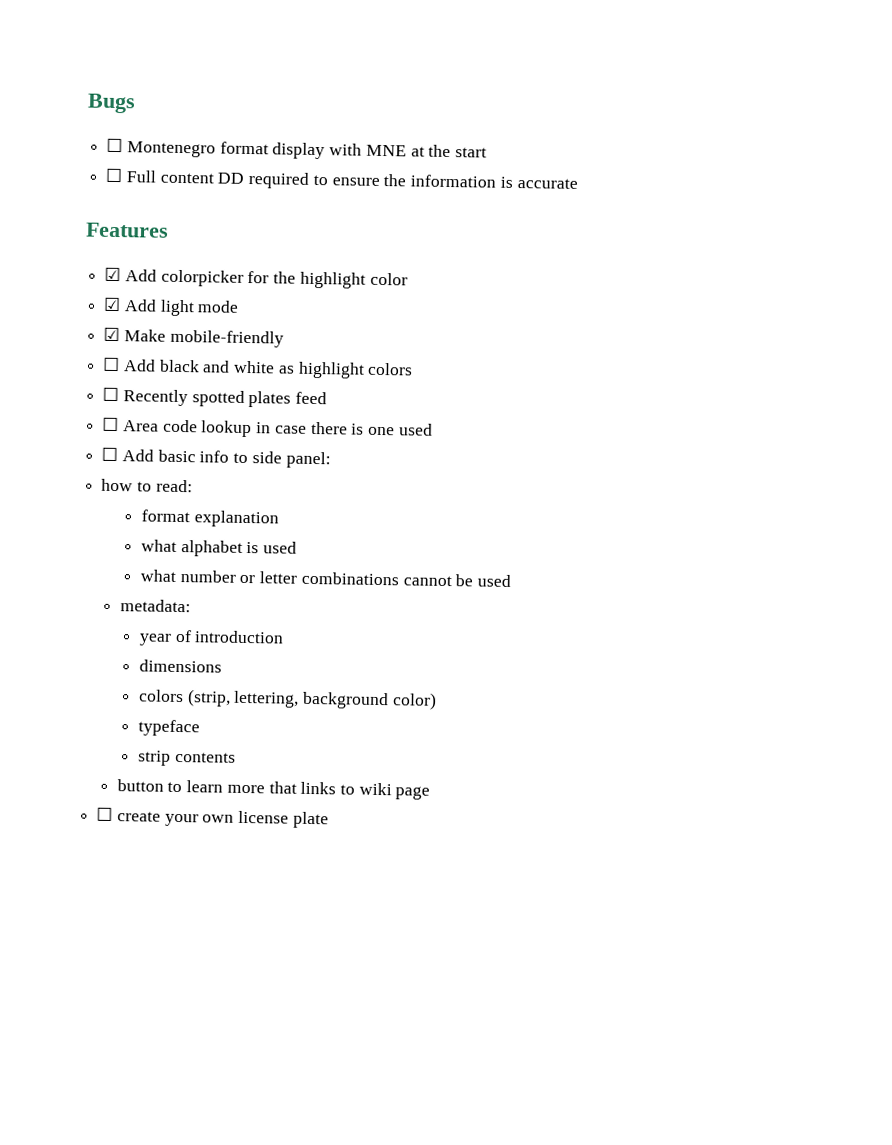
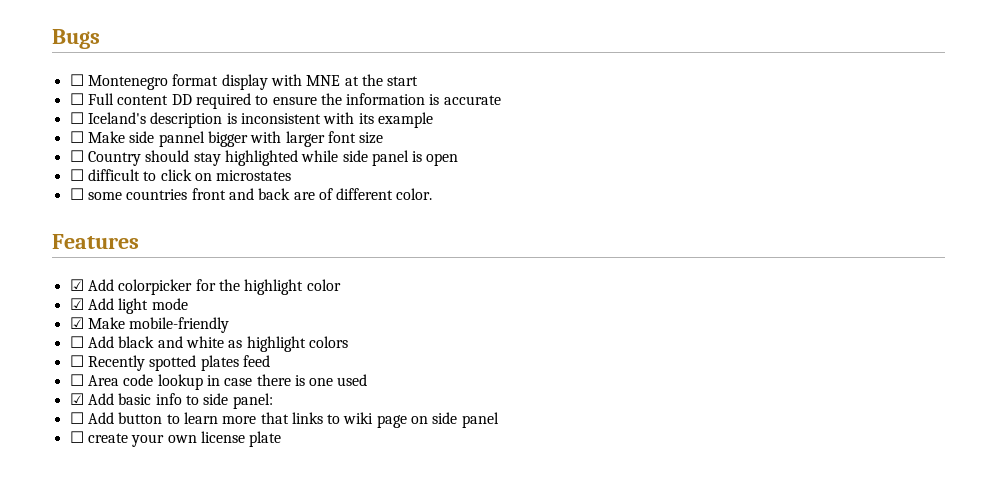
(578, 183) none -> [69,112,433,128] [69,131,384,147] [69,150,459,166] [69,169,292,181] [69,188,433,200] // ☐ Iceland's description is inconsistent with its example // ☐ Make side pannel bigger with larger font size // ☐ Country should stay highlighted while side panel is open // ☐ difficult to click on microstates // ☐ some countries front and back are of different color.
[101,446,119,462] ☐ -> [69,393,84,405] ☑
[101,478,193,493] [141,509,279,528] [141,539,298,557] [140,569,512,587] [119,599,191,613] [139,629,285,646] [139,659,223,673] [139,689,437,710] [138,719,201,737] [138,750,236,766] how to read: // format explanation // what alphabet is used // what number or letter combinations cannot be used // metadata: // year of introduction // dimensions // colors (strip, lettering, background color) // typeface // strip contents // -> [69,412,114,424] ☐ Add
(431, 793) none -> [411,412,499,428] on side panel

